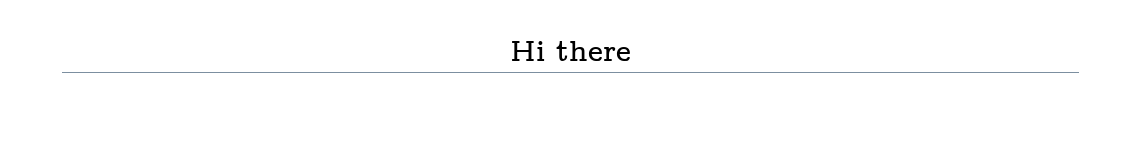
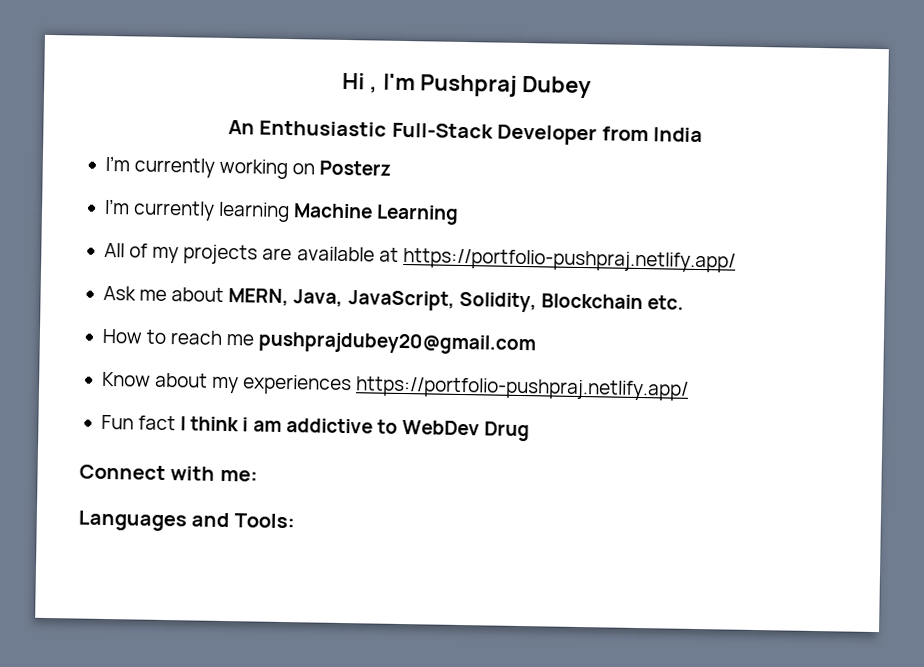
[556,41,631,61] there -> [369,73,593,99] [228,120,703,146] [104,155,392,180] [103,198,460,225] [103,242,736,273] [102,285,684,313] [101,328,537,356] [101,371,690,401] [100,414,531,442] [79,464,258,482] [78,510,295,532] , I'm Pushpraj Dubey // An Enthusiastic Full-Stack Developer from India // I’m currently working on Posterz // I’m currently learning Machine Learning // All of my projects are available at https://portfolio-pushpraj.netlify.app/ // Ask me about MERN, Java, JavaScript, Solidity, Blockchain etc. // How to reach me pushprajdubey20@gmail.com // Know about my experiences https://portfolio-pushpraj.netlify.app/ // Fun fact I think i am addictive to WebDev Drug // Connect with me: // Languages and Tools:

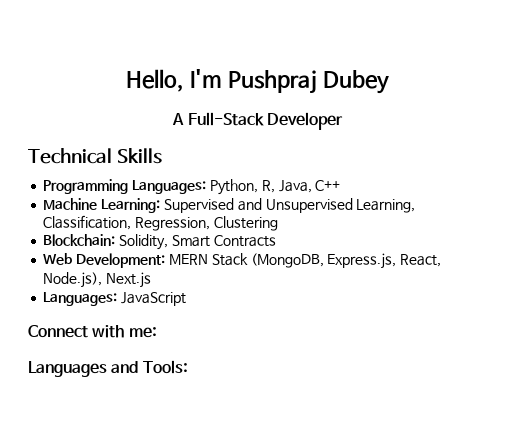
[341,72,378,94] Hi , -> [126,69,185,92] Hello,
[228,120,388,137] An Enthusiastic -> [172,113,185,125] A
[601,126,703,143] [104,155,392,180] [103,198,460,225] [103,242,736,273] [102,285,684,313] [101,328,537,356] [101,371,690,401] [100,414,531,442] from India // I’m currently working on Posterz // I’m currently learning Machine Learning // All of my projects are available at https://portfolio-pushpraj.netlify.app/ // Ask me about MERN, Java, JavaScript, Solidity, Blockchain etc. // How to reach me pushprajdubey20@gmail.com // Know about my experiences https://portfolio-pushpraj.netlify.app/ // Fun fact I think i am addictive to WebDev Drug -> [28,148,163,164] [43,179,341,195] [43,198,416,213] [43,215,278,231] [43,234,276,250] [43,253,442,269] [43,272,152,288] [43,292,187,306] // Technical Skills // Programming Languages: Python, R, Java, C++ // Machine Learning: Supervised and Unsupervised Learning, Classification, Regression, Clustering // Blockchain: Solidity, Smart Contracts // Web Development: MERN Stack (MongoDB, Express.js, React, Node.js), Next.js // Languages: JavaScript

